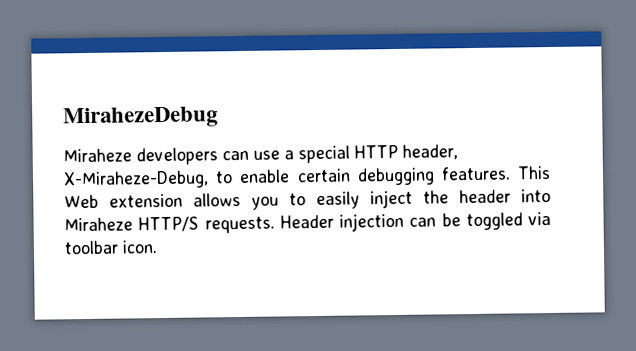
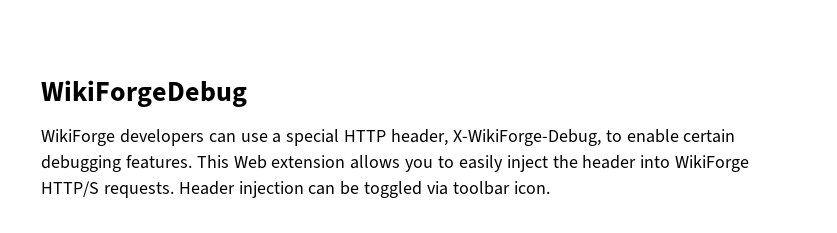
[63,106,218,129] [63,148,132,163] MirahezeDebug // Miraheze -> [41,80,247,107] [41,129,115,146] WikiForgeDebug // WikiForge
[63,170,209,190] X-Miraheze-Debug, -> [452,129,601,146] X-WikiForge-Debug,
[64,217,133,232] Miraheze -> [675,155,750,172] WikiForge

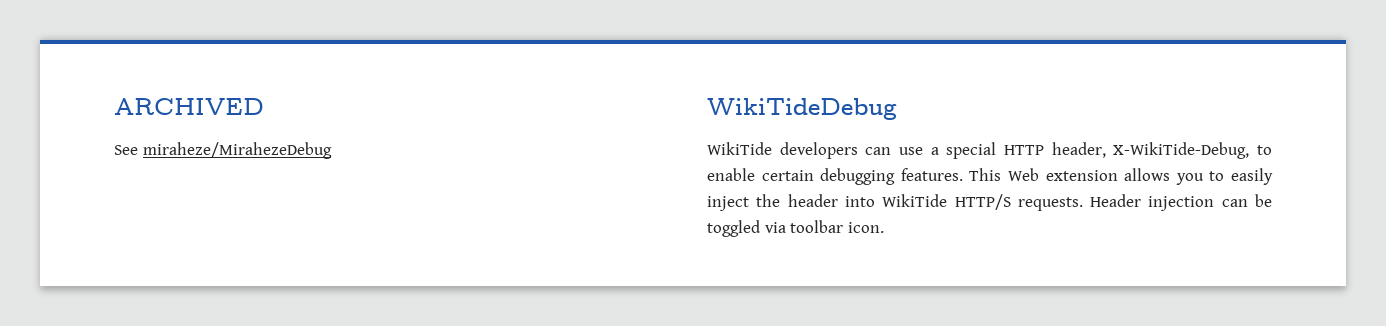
[41,80,247,107] [41,129,115,146] WikiForgeDebug // WikiForge -> [114,98,264,115] [114,142,332,159] [707,98,897,120] [707,142,772,155] ARCHIVED // See miraheze/MirahezeDebug // WikiTideDebug // WikiTide
[452,129,601,146] X-WikiForge-Debug, -> [1113,142,1250,159] X-WikiTide-Debug,
[675,155,750,172] WikiForge -> [882,194,948,207] WikiTide

